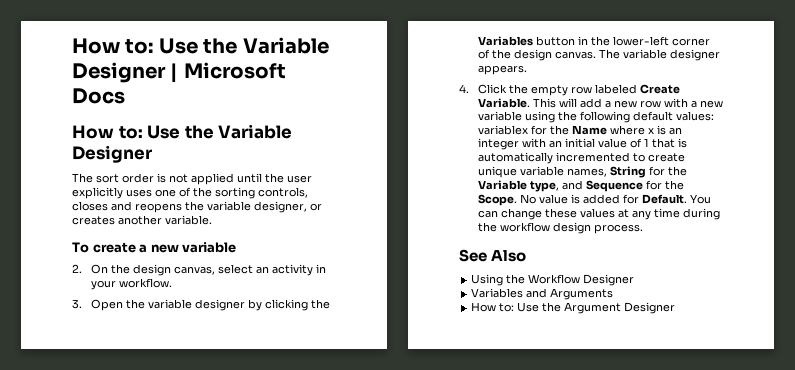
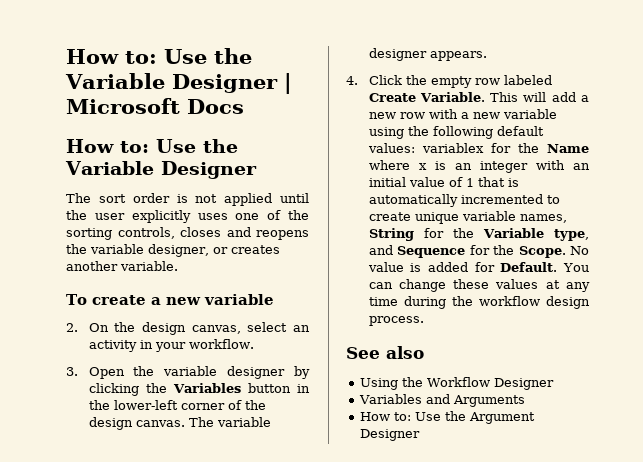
[491,250,527,262] Also -> [386,346,424,359] also

